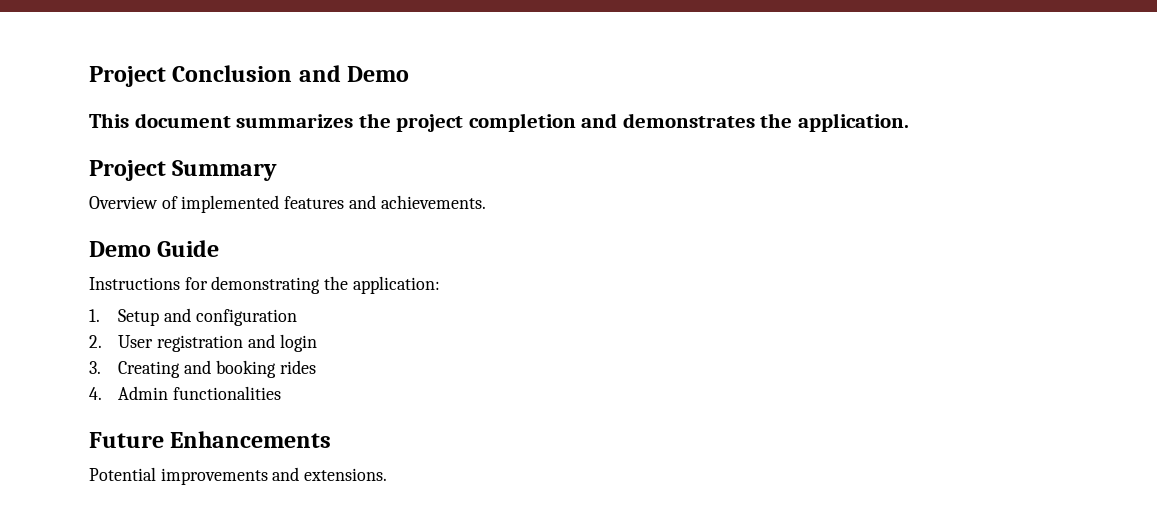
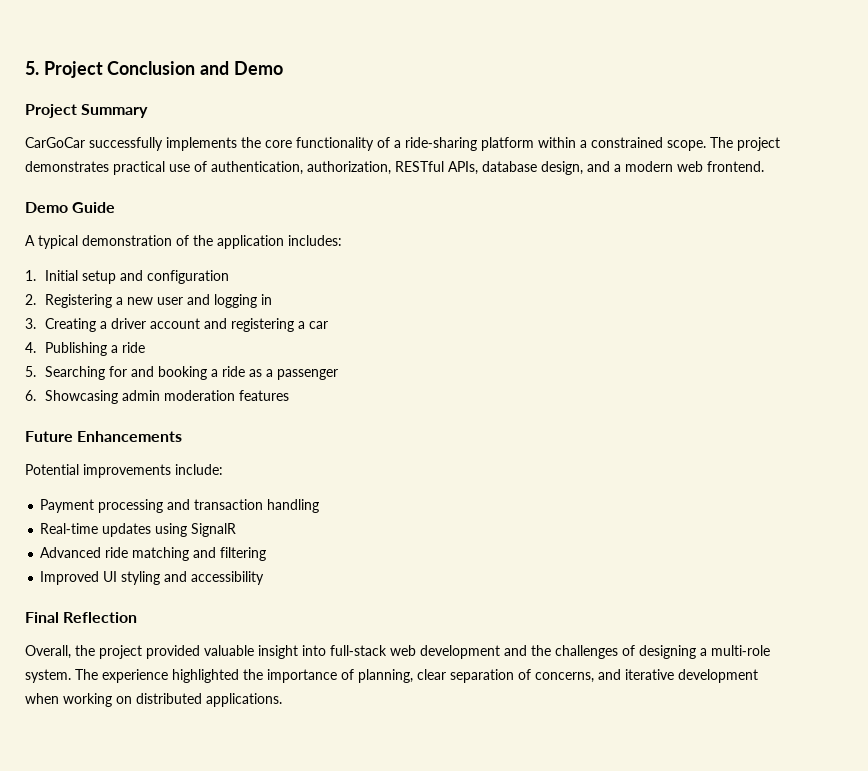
(89, 76) none -> [25,61,39,75] 5.
[89,113,909,132] [89,160,278,181] [89,195,486,213] [89,240,220,257] [89,276,440,294] This document summarizes the project completion and demonstrates the application. // Project Summary // Overview of implemented features and achievements. // Demo Guide // Instructions for demonstrating the application: -> [25,104,149,118] [25,137,780,151] [25,161,764,175] [25,202,116,213] [25,235,342,249] Project Summary // CarGoCar successfully implements the core functionality of a ride‑sharing platform within a constrained scope. The project demonstrates practical use of authentication, authorization, RESTful APIs, database design, and a modern web frontend. // Demo Guide // A typical demonstration of the application includes:
[118,309,160,326] Setup -> [45,270,117,284] Initial setup
[118,334,317,352] [89,360,316,378] [89,386,282,400] [89,431,332,448] [89,467,388,485] User registration and login // 3. Creating and booking rides // 4. Admin functionalities // Future Enhancements // Potential improvements and extensions. -> [45,294,273,308] [25,318,329,332] [25,342,146,356] [25,366,339,380] [25,390,290,404] [25,431,183,442] [25,464,223,478] [40,499,320,513] [40,523,237,537] [40,547,267,561] [40,571,265,585] [25,612,138,623] [25,645,770,659] [25,669,758,683] [25,693,282,707] Registering a new user and logging in // 3. Creating a driver account and registering a car // 4. Publishing a ride // 5. Searching for and booking a ride as a passenger // 6. Showcasing admin moderation features // Future Enhancements // Potential improvements include: // Payment processing and transaction handling // Real‑time updates using SignalR // Advanced ride matching and filtering // Improved UI styling and accessibility // Final Reflection // Overall, the project provided valuable insight into full‑stack web development and the challenges of designing a multi‑role system. The experience highlighted the importance of planning, clear separation of concerns, and iterative development when working on distributed applications.

